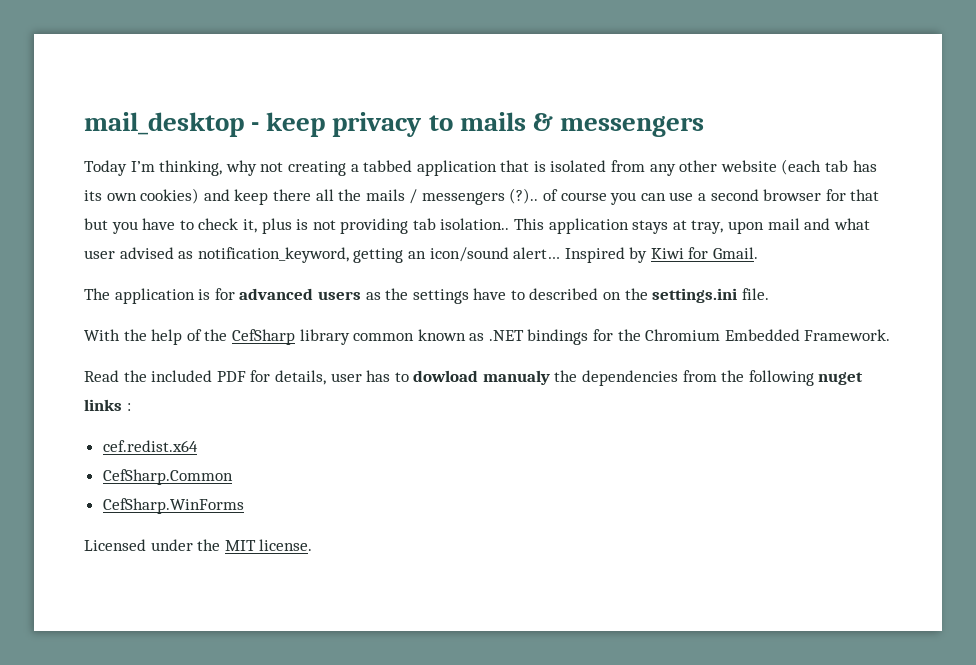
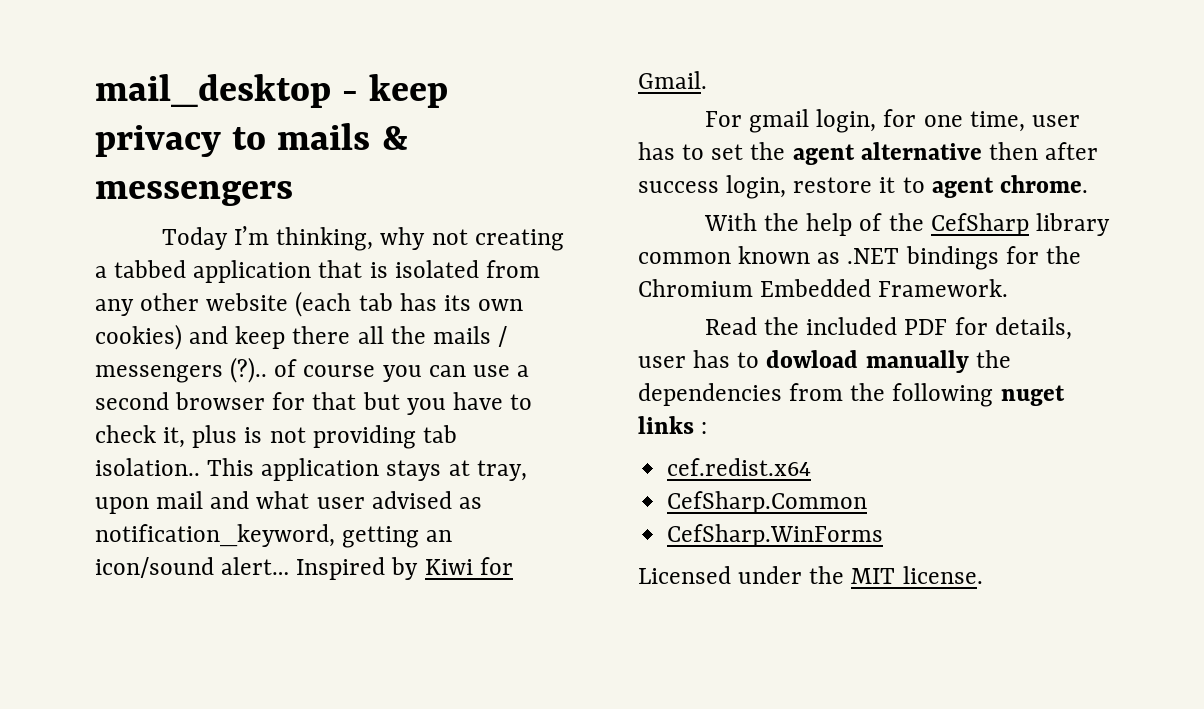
[84,288,769,304] The application is for advanced users as the settings have to described on the settings.ini file. -> [704,109,1080,133] [638,142,1099,165] [638,175,1088,199] For gmail login, for one time, user has to set the agent alternative then after success login, restore it to agent chrome.
[482,370,550,385] manualy -> [865,350,969,373] manually

